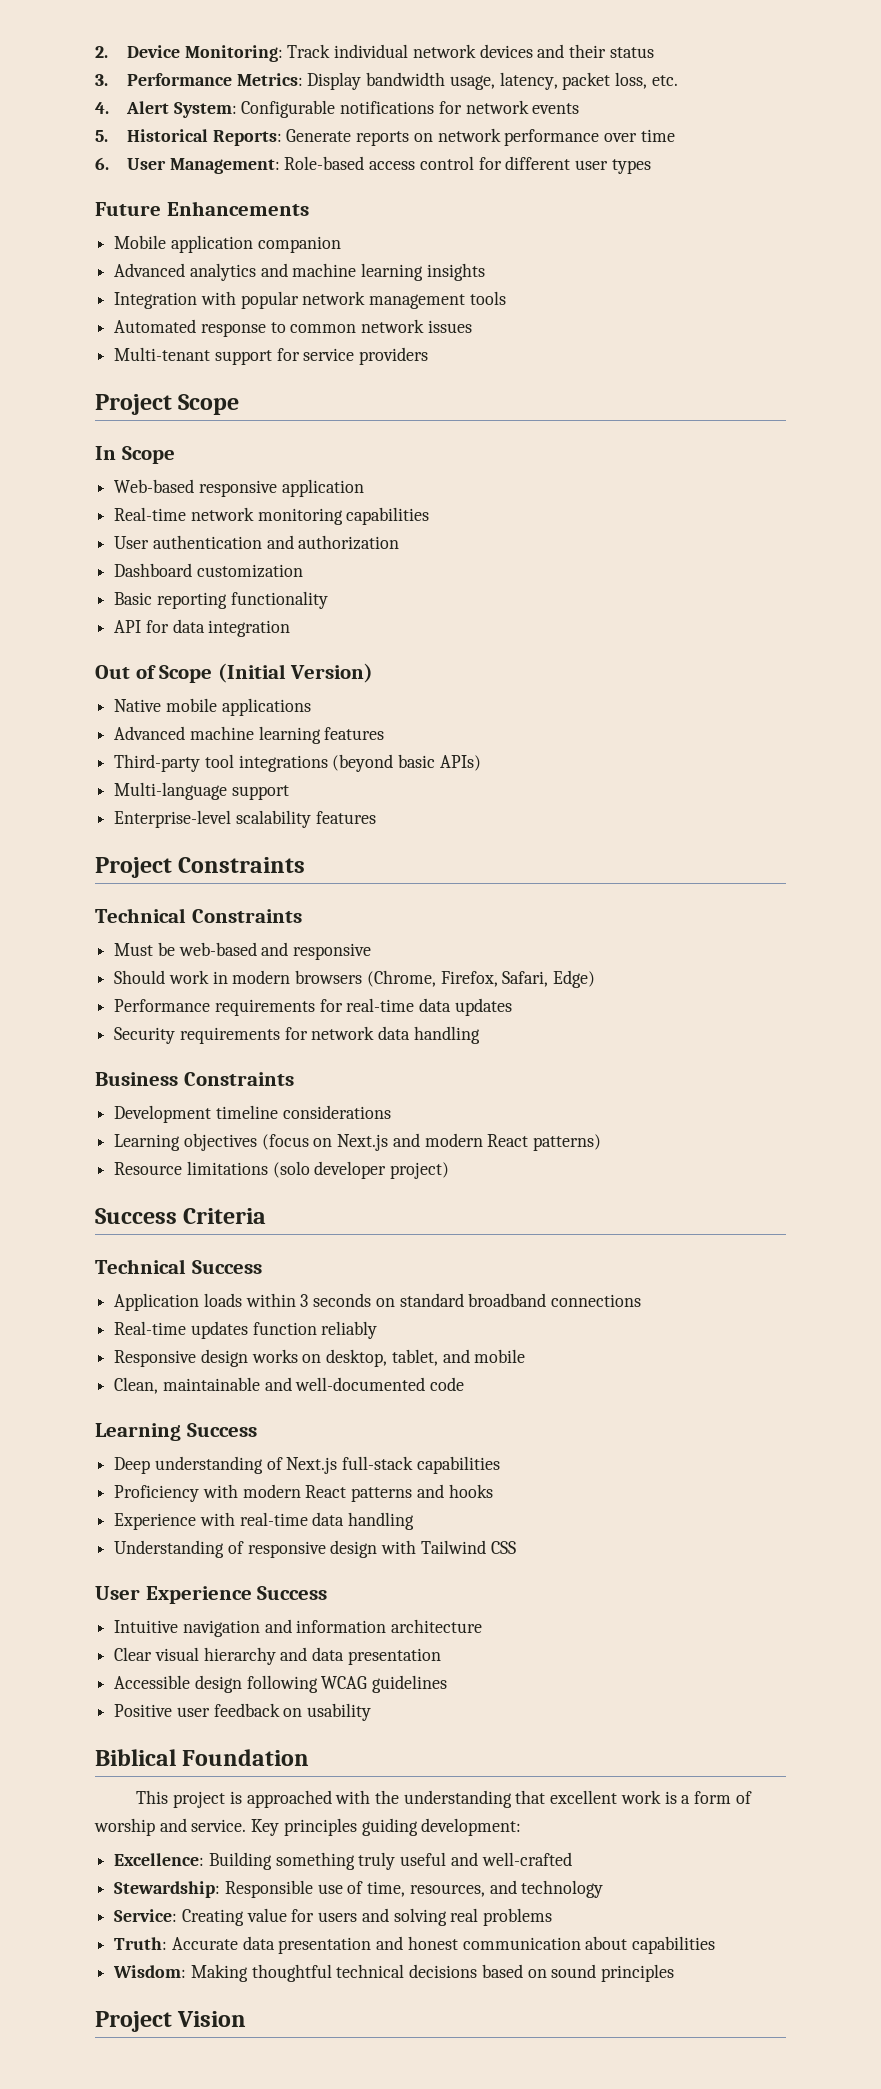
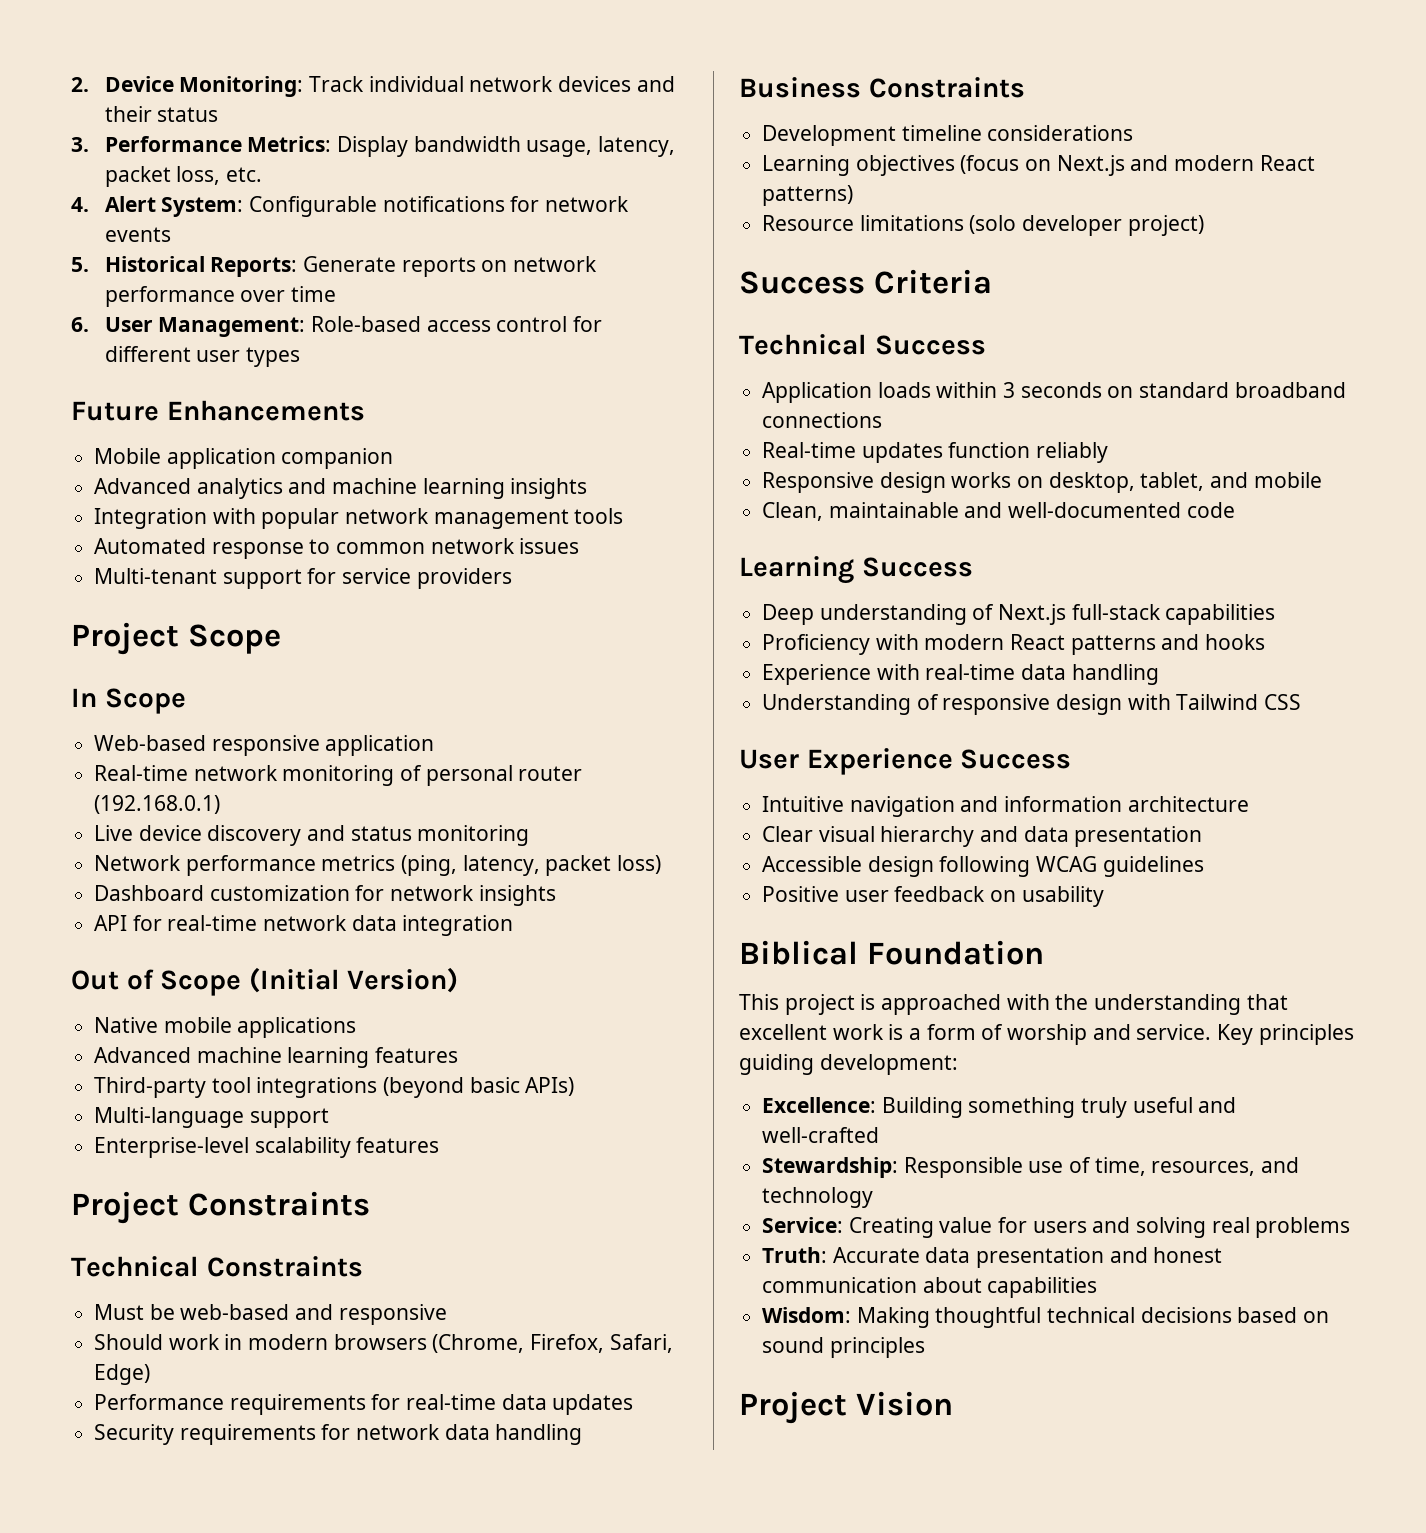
[346,507,430,525] [114,535,400,550] capabilities // User authentication and authorization -> [400,765,583,786] [94,795,221,814] [94,825,530,846] [94,855,662,876] of personal router (192.168.0.1) // Live device discovery and status monitoring // Network performance metrics (ping, latency, packet loss)
[114,591,328,609] // Basic reporting functionality -> [355,885,556,906] for network insights
(169, 626) none -> [167,915,348,931] real-time network

